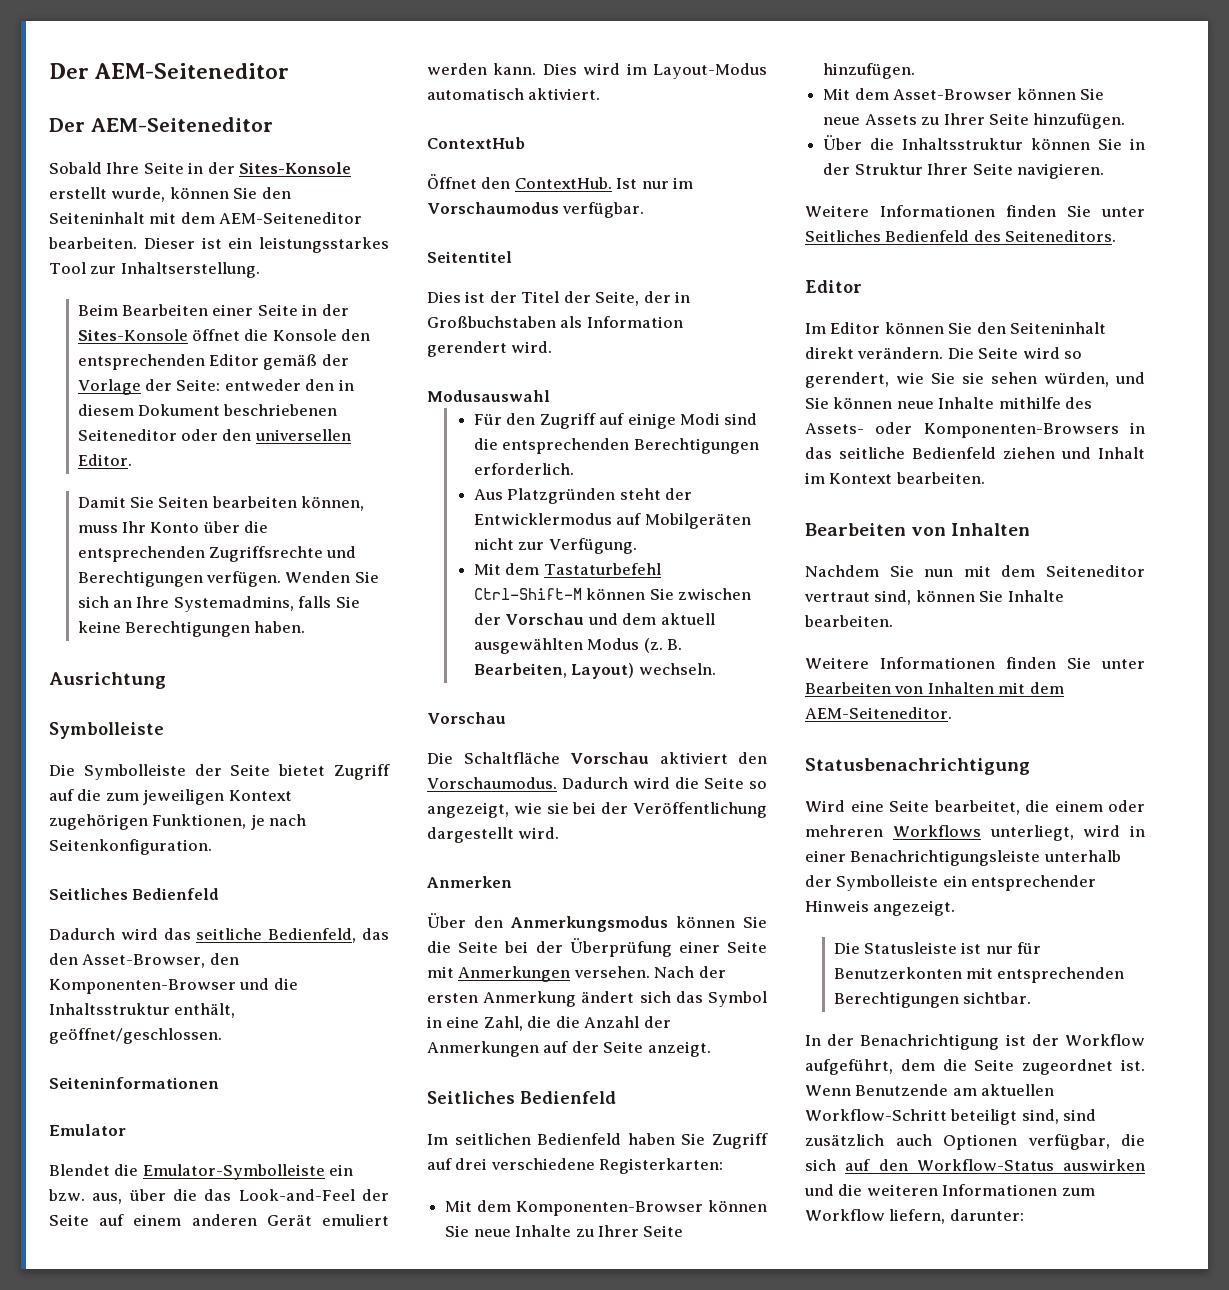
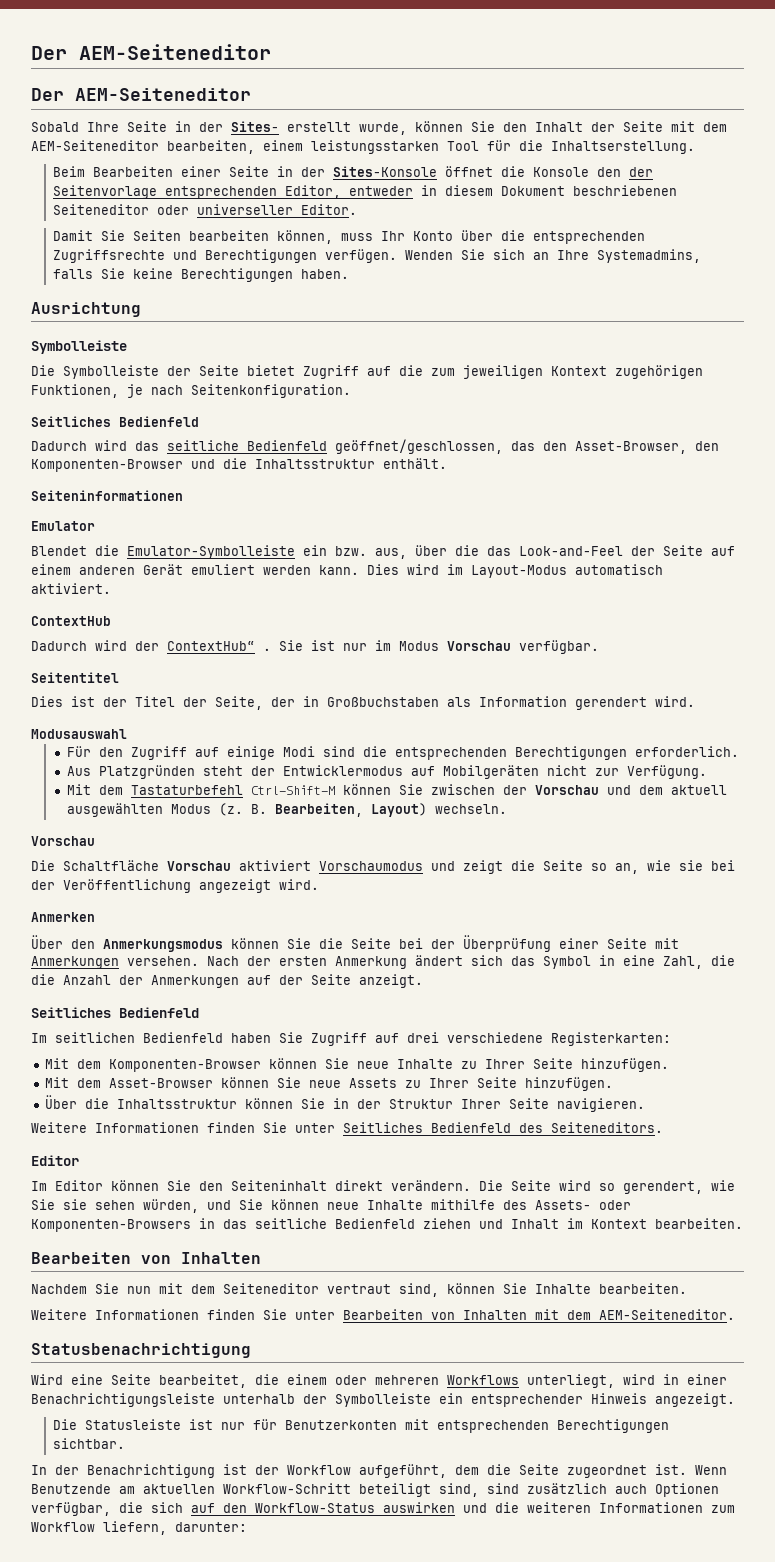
[239,162,352,174] Sites-Konsole -> [231,121,279,132] Sites-
[49,212,363,224] [48,237,389,253] [49,262,117,274] Seiteninhalt mit dem AEM-Seiteneditor bearbeiten. Dieser ist ein leistungsstarkes Tool zur -> [535,121,727,132] [31,140,543,154] Inhalt der Seite mit dem AEM-Seiteneditor bearbeiten, einem leistungsstarken Tool für die
[77,354,349,370] [77,379,335,395] entsprechenden Editor gemäß der Vorlage der Seite: entweder den -> [628,167,653,177] [52,185,413,199] der Seitenvorlage entsprechenden Editor, entweder
[222,429,351,441] den universellen -> [196,204,293,215] universeller
[268,928,357,943] Bedienfeld, -> [247,439,503,454] Bedienfeld geöffnet/geschlossen,
[174,1003,236,1018] [49,1028,222,1044] enthält, geöffnet/geschlossen. -> [383,458,447,469] enthält.
[427,174,694,189] [427,202,559,214] Öffnet den ContextHub. Ist nur im Vorschaumodus -> [31,640,511,651] Dadurch wird der ContextHub“ . Sie ist nur im Modus Vorschau
[738,752,767,764] [427,777,670,789] den Vorschaumodus. Dadurch wird -> [319,860,503,874] Vorschaumodus und zeigt
[427,802,509,818] angezeigt, -> [615,863,639,874] an,
[427,827,514,843] dargestellt -> [199,879,271,893] angezeigt

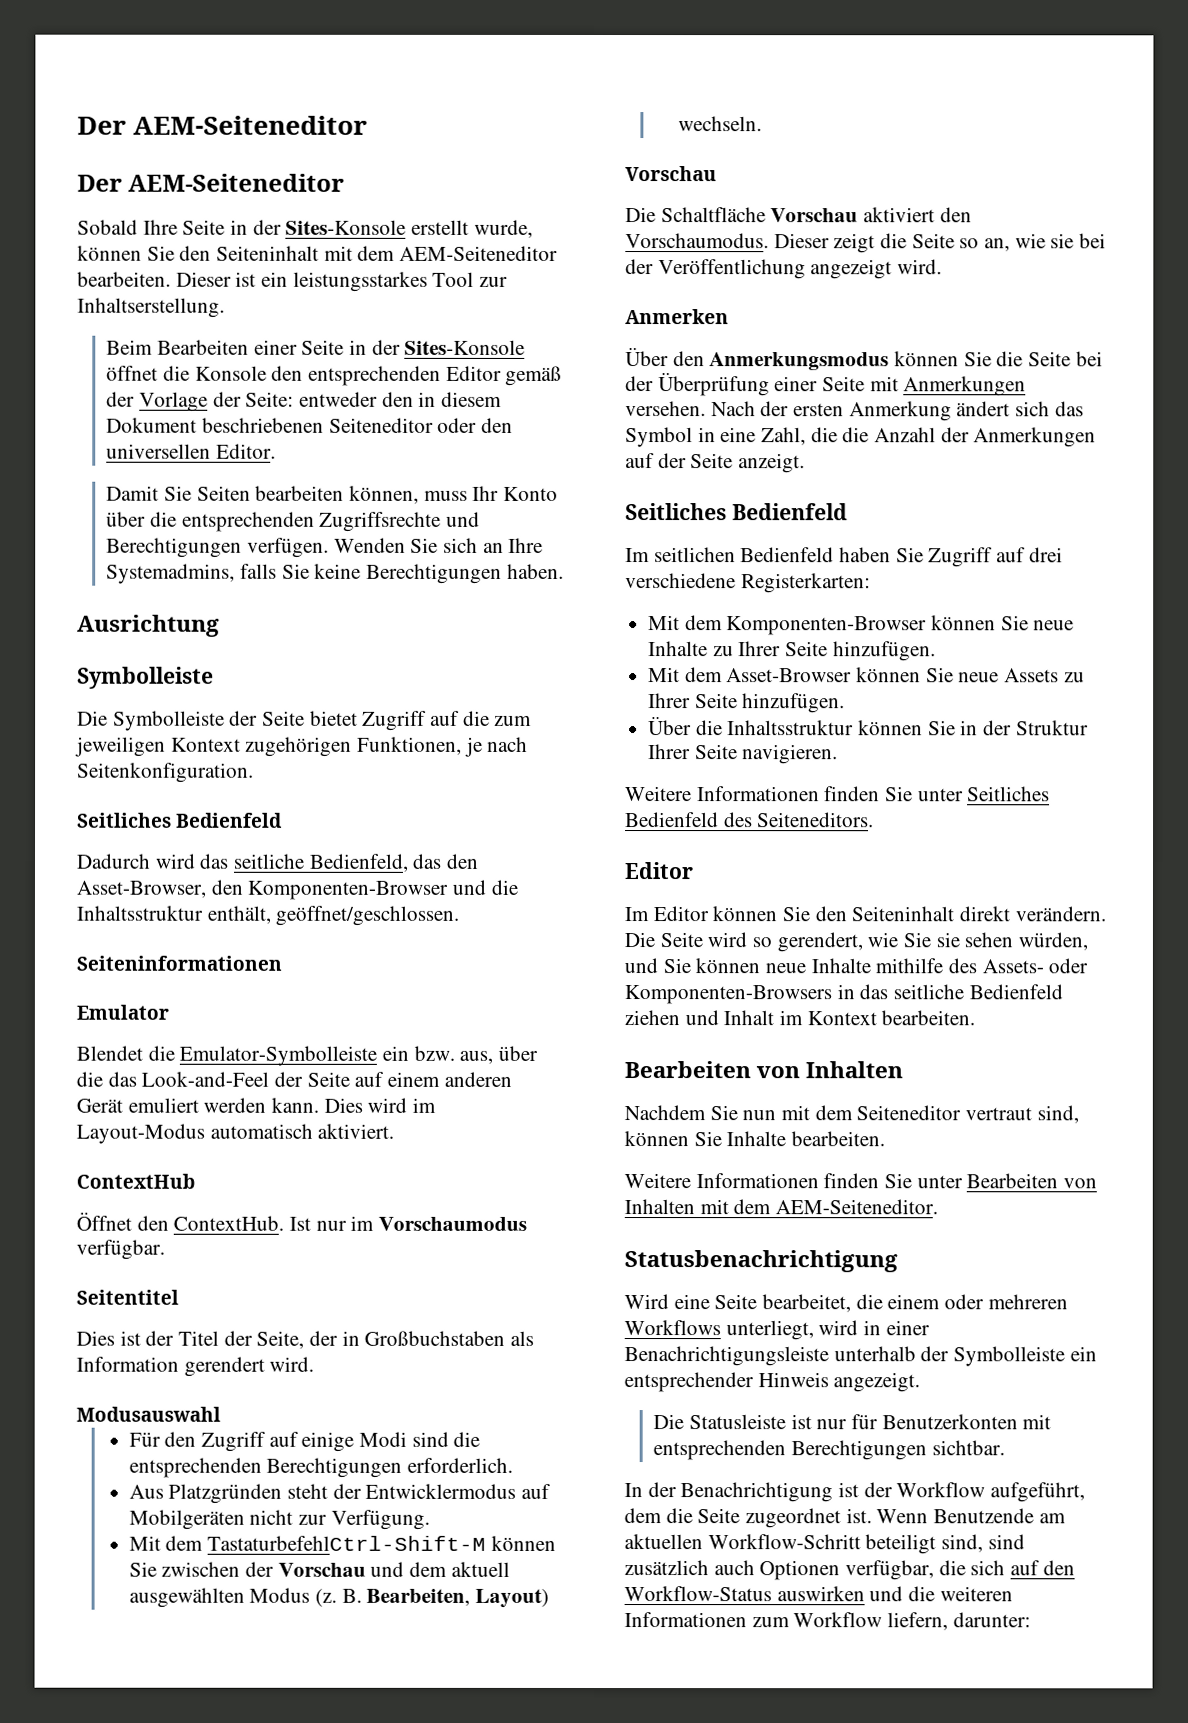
[231,121,279,132] Sites- -> [285,219,407,235] Sites-Konsole
[535,121,727,132] [31,140,543,154] Inhalt der Seite mit dem AEM-Seiteneditor bearbeiten, einem leistungsstarken Tool für die -> [216,245,559,261] [77,271,509,292] Seiteninhalt mit dem AEM-Seiteneditor bearbeiten. Dieser ist ein leistungsstarkes Tool zur
[628,167,653,177] [52,185,413,199] der Seitenvorlage entsprechenden Editor, entweder -> [308,365,563,386] [106,391,414,412] entsprechenden Editor gemäß der Vorlage der Seite: entweder den
[196,204,293,215] universeller -> [481,417,514,433] [106,443,212,459] den universellen
[247,439,503,454] Bedienfeld geöffnet/geschlossen, -> [308,853,409,872] Bedienfeld,
[383,458,447,469] enthält. -> [206,905,460,926] enthält, geöffnet/geschlossen.
[31,640,511,651] Dadurch wird der ContextHub“ . Sie ist nur im Modus Vorschau -> [76,1211,528,1231] Öffnet den ContextHub. Ist nur im Vorschaumodus
[130,785,335,795] Tastaturbefehl Ctrl-Shift-M -> [206,1535,486,1551] TastaturbefehlCtrl-Shift-M
[319,861,455,871] Vorschaumodus und -> [939,207,972,223] [625,233,830,249] den Vorschaumodus. Dieser

